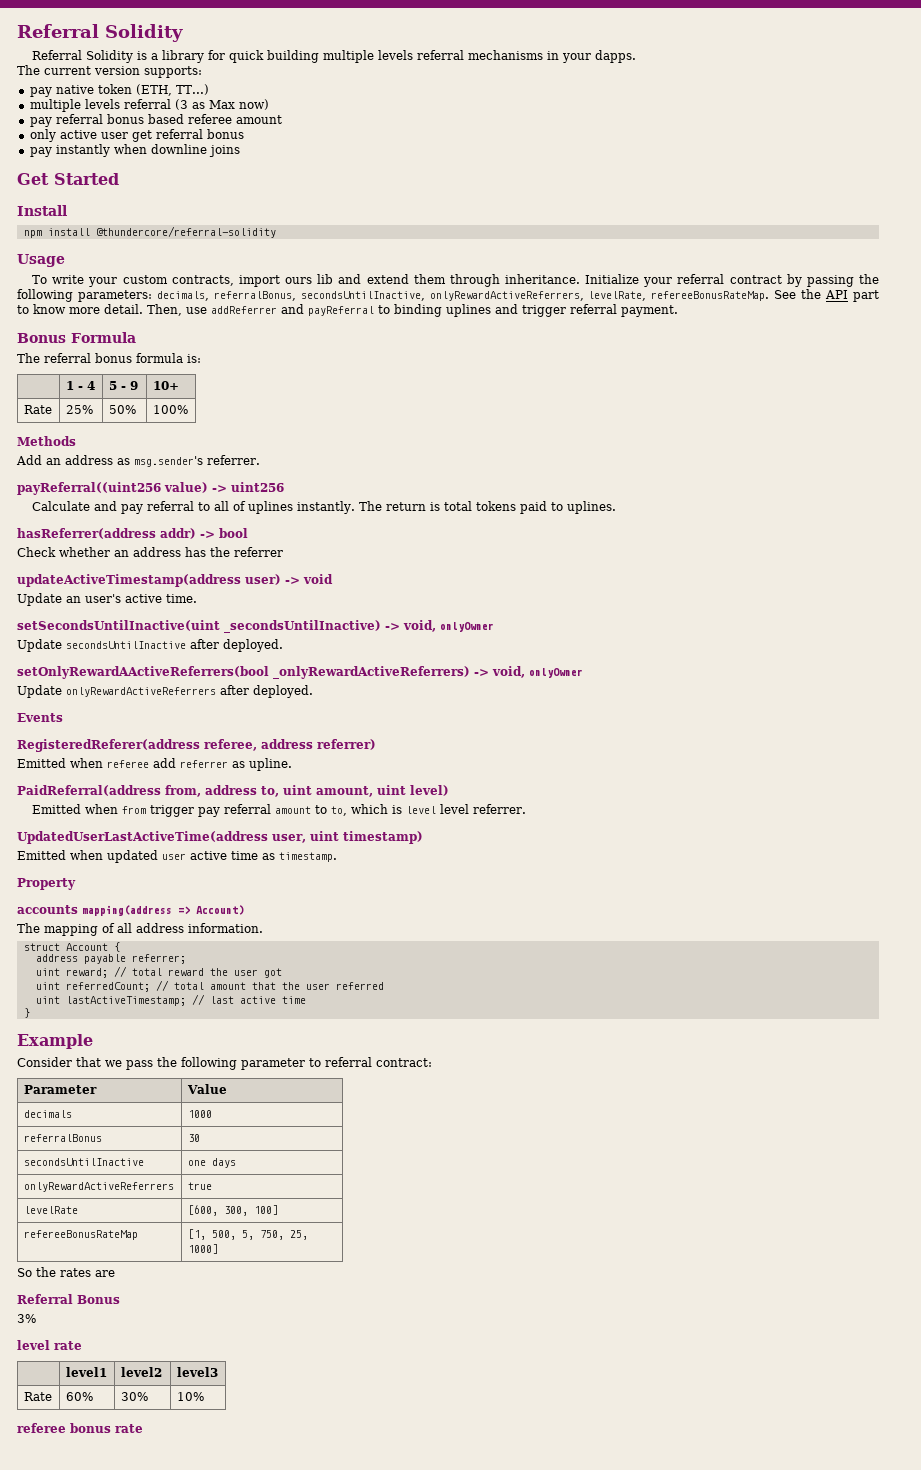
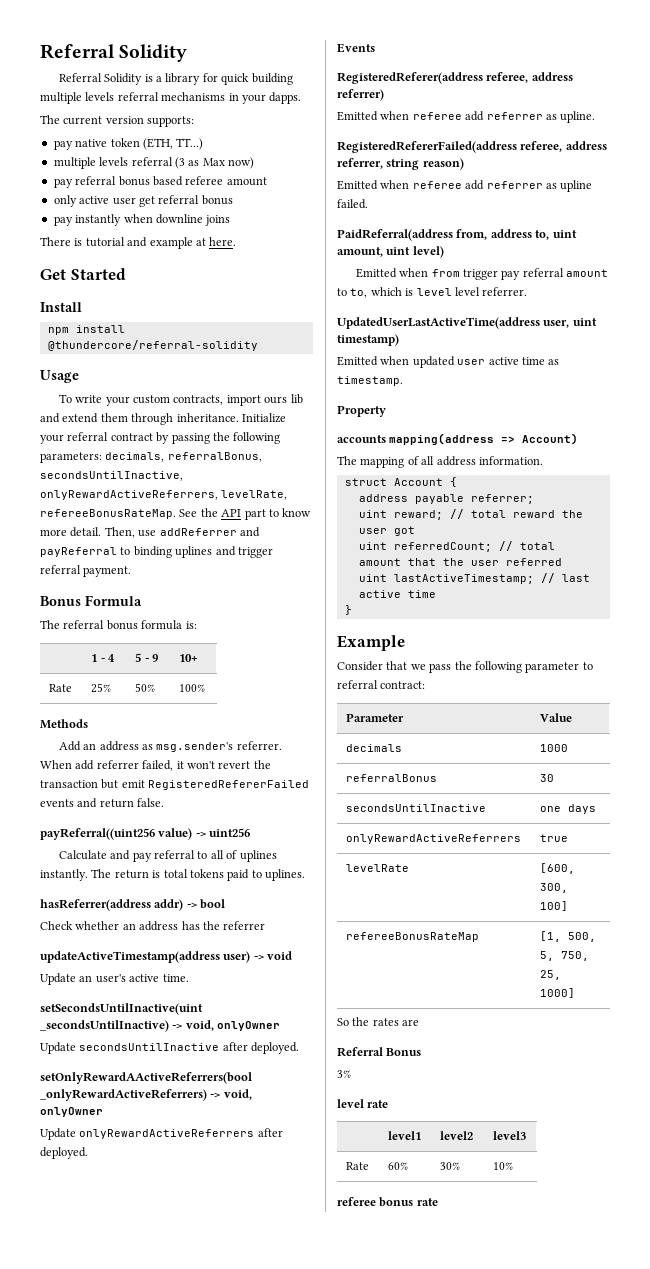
(240, 151) none -> [40,237,237,249] // There is tutorial and example at here.
(260, 460) none -> [40,760,271,771] [40,779,310,790] [40,798,165,808] When add referrer failed, it won't revert the transaction but emit RegisteredRefererFailed events and return false.
(292, 764) none -> [337,141,607,153] [337,158,464,170] [337,180,593,192] [337,199,368,209] // RegisteredRefererFailed(address referee, address referrer, string reason) // Emitted when referee add referrer as upline failed.

